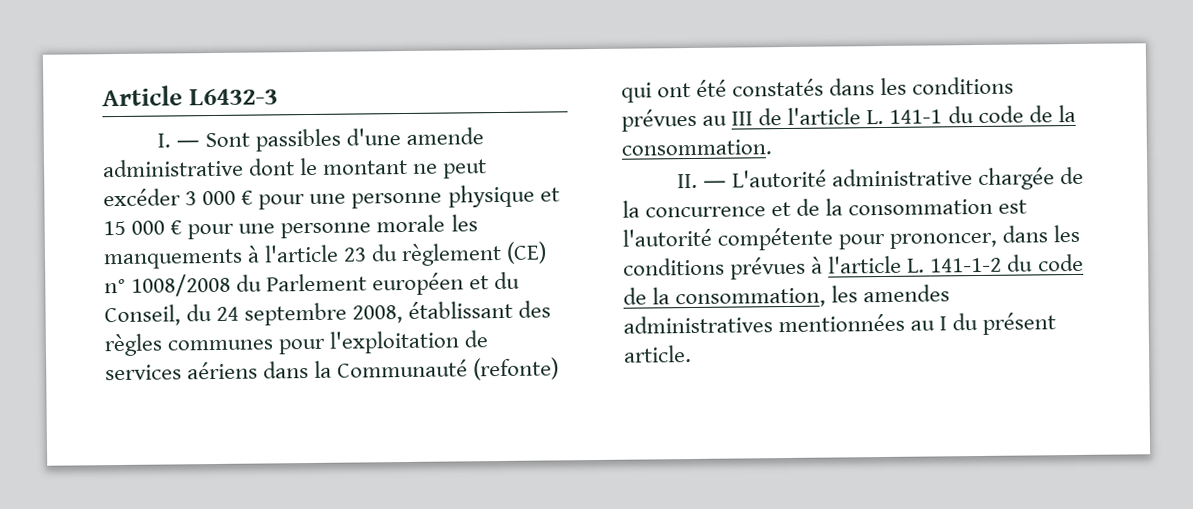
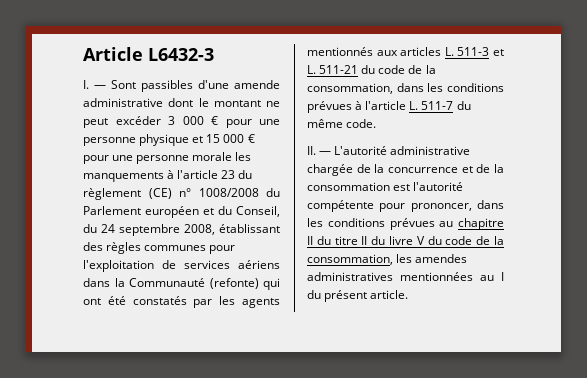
[829,76,1015,96] [621,104,1076,132] [621,139,772,156] dans les conditions prévues au III de l'article L. 141-1 du code de la consommation. -> [193,296,280,308] [307,47,504,56] [307,65,436,74] [307,83,504,94] [307,101,471,113] [307,119,377,128] par les agents mentionnés aux articles L. 511-3 et L. 511-21 du code de la consommation, dans les conditions prévues à l'article L. 511-7 du même code.
[811,255,1003,274] à l'article L. 141-1-2 -> [439,218,504,230] [307,236,425,245] au chapitre II du titre II du livre V

